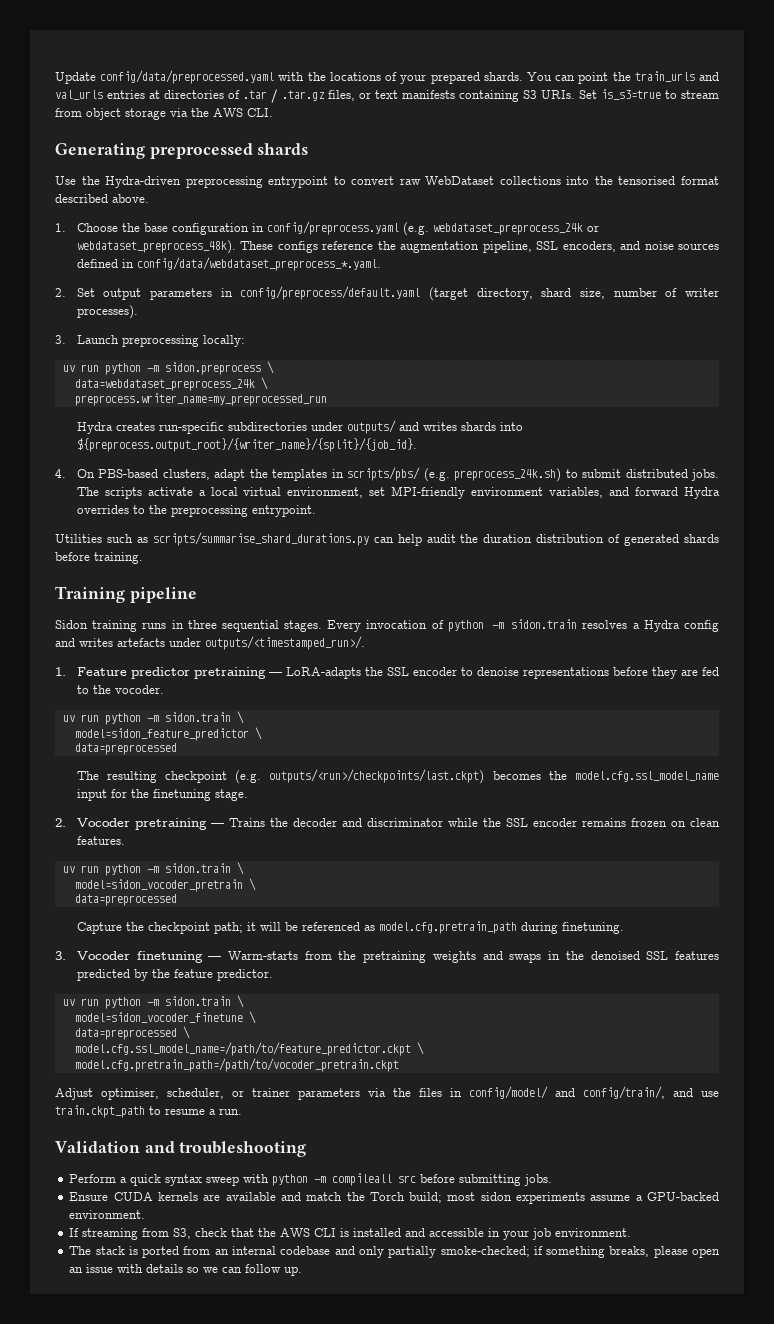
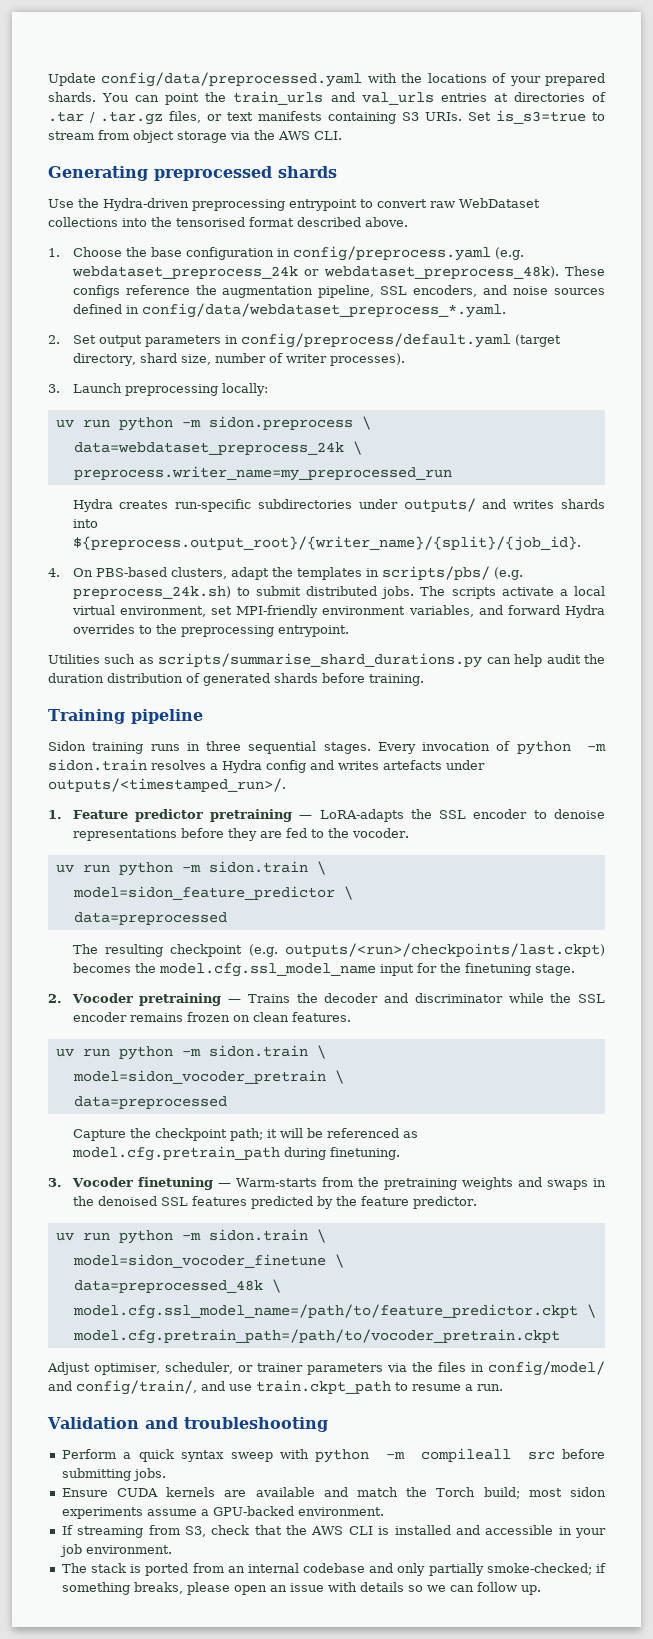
[74,1028,177,1040] data=preprocessed -> [73,1280,263,1293] data=preprocessed_48k

